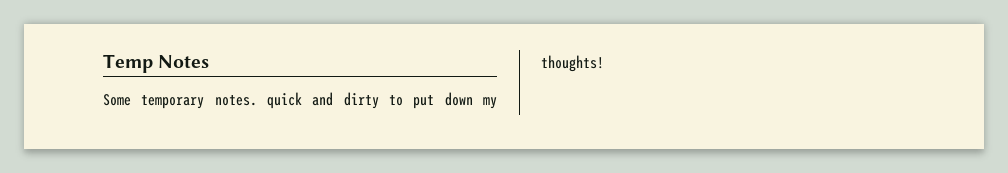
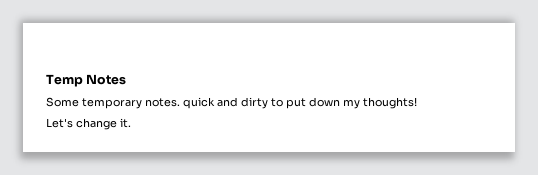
(604, 63) none -> [46,118,131,130] // Let's change it.

